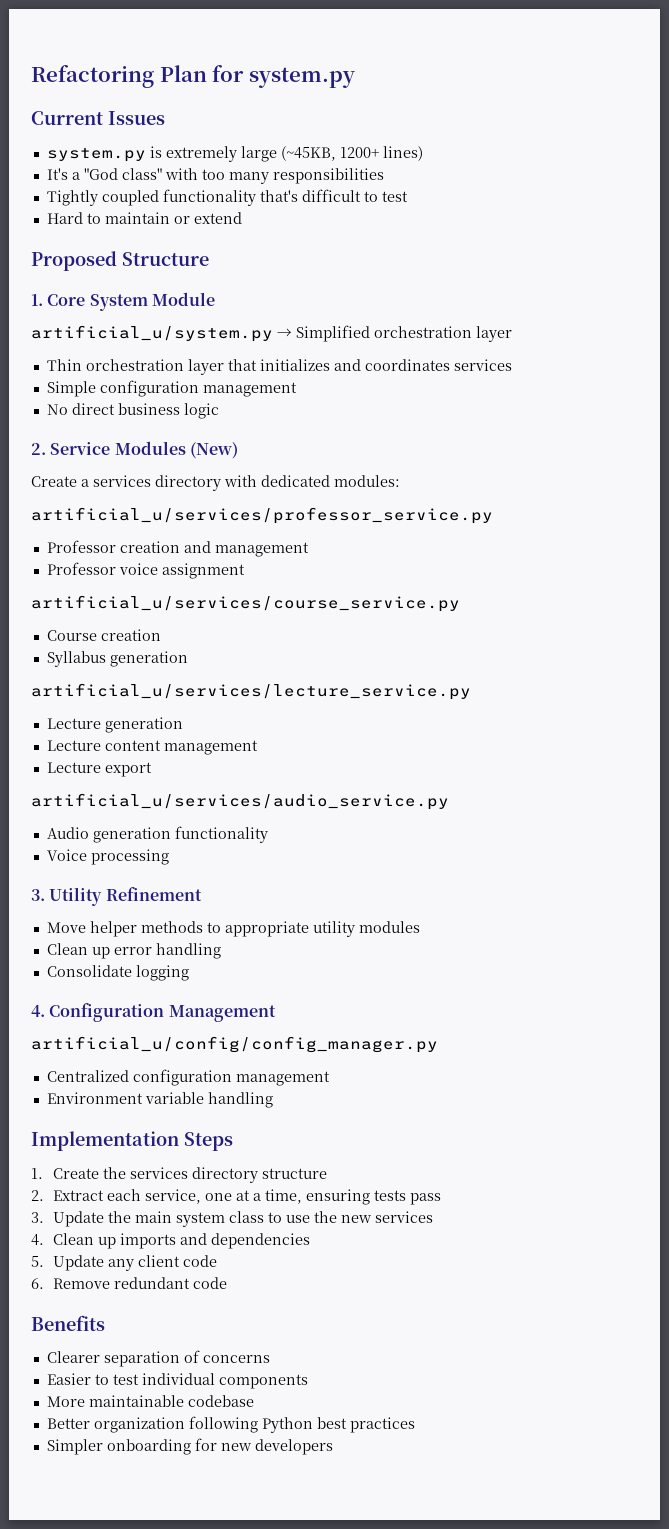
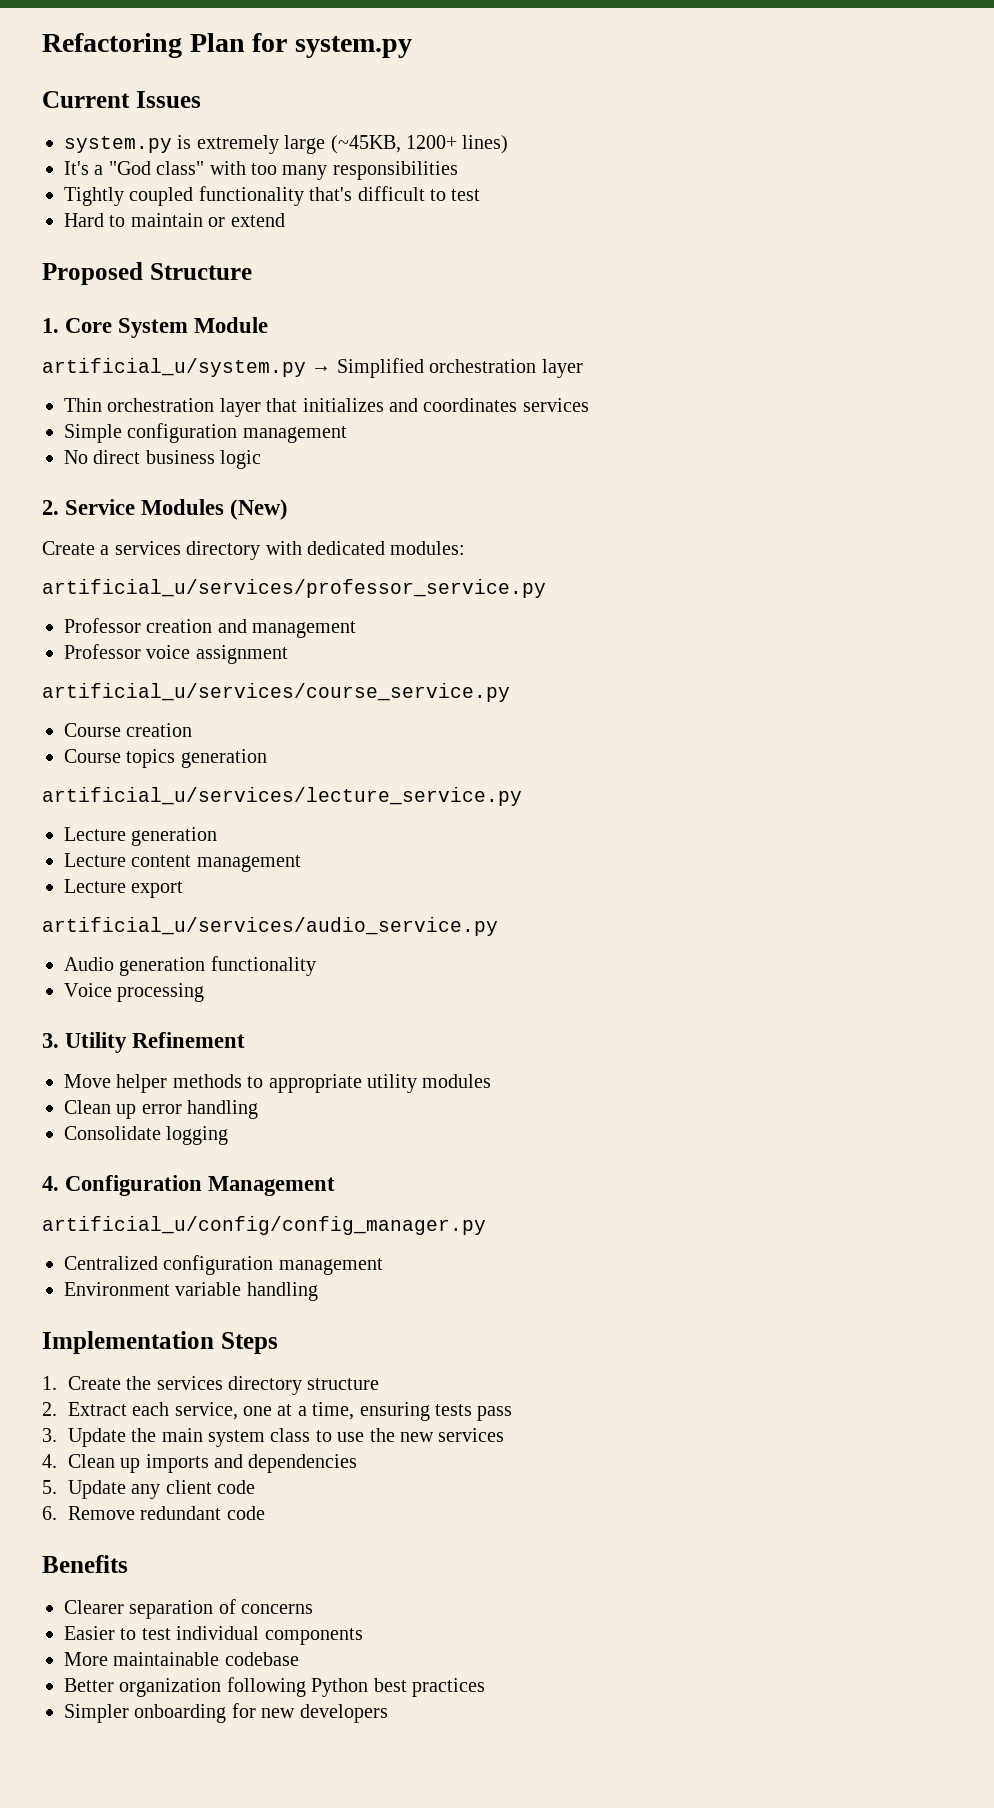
[46,651,106,667] Syllabus -> [64,749,176,768] Course topics

